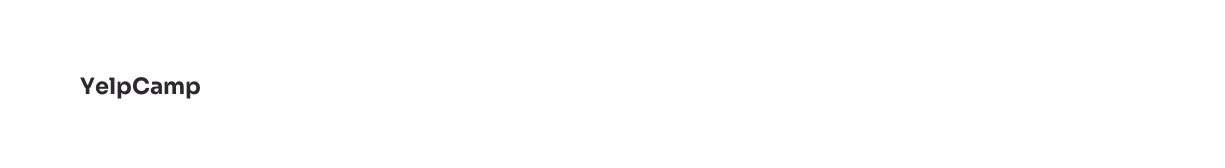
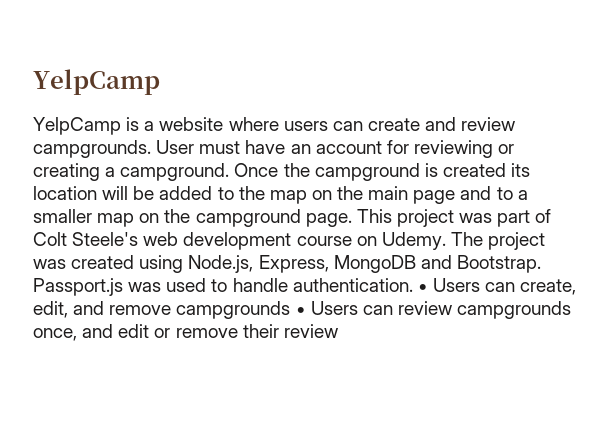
[80,77,201,99] YelpCamp -> [33,69,160,95] [33,117,516,135] [33,140,515,158] [33,163,531,181] [33,186,528,204] [33,209,552,227] [33,232,546,250] [33,255,541,273] [33,278,577,296] [33,301,572,319] [33,324,338,341] YelpCamp // YelpCamp is a website where users can create and review campgrounds. User must have an account for reviewing or creating a campground. Once the campground is created its location will be added to the map on the main page and to a smaller map on the campground page. This project was part of Colt Steele's web development course on Udemy. The project was created using Node.js, Express, MongoDB and Bootstrap. Passport.js was used to handle authentication. • Users can create, edit, and remove campgrounds • Users can review campgrounds once, and edit or remove their review

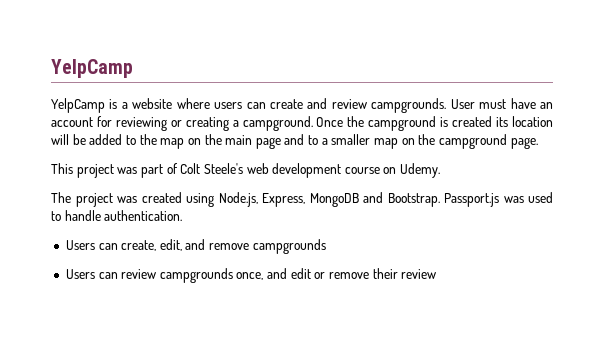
(352, 220) none -> (538, 143) //
(446, 241) none -> (441, 170) //
[417,284,428,292] • -> (183, 215) //
[295,307,306,315] • -> (326, 246) //

